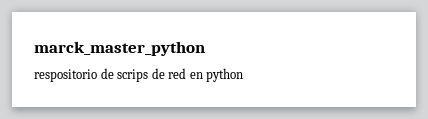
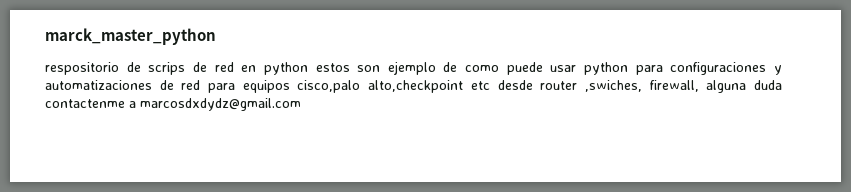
(244, 75) none -> [315,61,782,75] [45,80,782,93] [45,98,301,111] estos son ejemplo de como puede usar python para configuraciones y automatizaciones de red para equipos cisco,palo alto,checkpoint etc desde router ,swiches, firewall, alguna duda contactenme a marcosdxdydz@gmail.com

